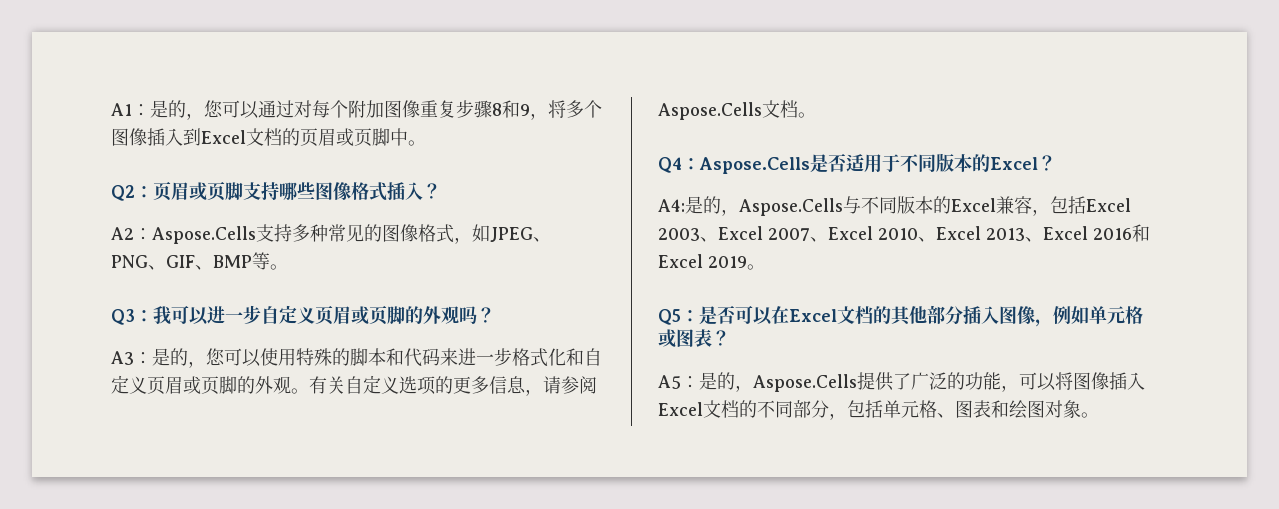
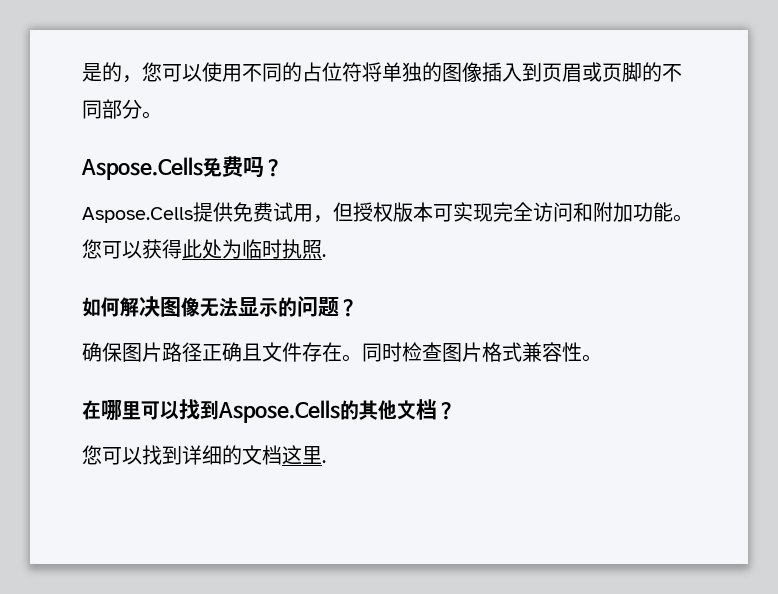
[111,100,602,120] [111,128,426,147] [111,181,441,201] [111,224,551,244] [111,252,288,270] [111,305,495,325] [111,348,602,368] [111,375,597,396] [658,100,816,120] [658,153,1056,174] [658,196,1131,216] [658,224,1150,242] [658,254,765,270] [658,305,1143,327] [658,329,730,348] [658,372,1145,392] [658,400,1099,420] A1：是的，您可以通过对每个附加图像重复步骤8和9，将多个图像插入到Excel文档的页眉或页脚中。 // Q2：页眉或页脚支持哪些图像格式插入？ // A2：Aspose.Cells支持多种常见的图像格式，如JPEG、PNG、GIF、BMP等。 // Q3：我可以进一步自定义页眉或页脚的外观吗？ // A3：是的，您可以使用特殊的脚本和代码来进一步格式化和自定义页眉或页脚的外观。有关自定义选项的更多信息，请参阅Aspose.Cells文档。 // Q4：Aspose.Cells是否适用于不同版本的Excel？ // A4:是的，Aspose.Cells与不同版本的Excel兼容，包括Excel 2003、Excel 2007、Excel 2010、Excel 2013、Excel 2016和Excel 2019。 // Q5：是否可以在Excel文档的其他部分插入图像，例如单元格或图表？ // A5：是的，Aspose.Cells提供了广泛的功能，可以将图像插入Excel文档的不同部分，包括单元格、图表和绘图对象。 -> [82,62,682,83] [82,99,162,119] [81,156,283,180] [82,202,693,223] [82,239,326,259] [82,296,358,317] [82,342,602,362] [82,399,456,423] [82,445,326,465] 是的，您可以使用不同的占位符将单独的图像插入到页眉或页脚的不同部分。 // Aspose.Cells免费吗？ // Aspose.Cells提供免费试用，但授权版本可实现完全访问和附加功能。您可以获得此处为临时执照. // 如何解决图像无法显示的问题？ // 确保图片路径正确且文件存在。同时检查图片格式兼容性。 // 在哪里可以找到Aspose.Cells的其他文档？ // 您可以找到详细的文档这里.

